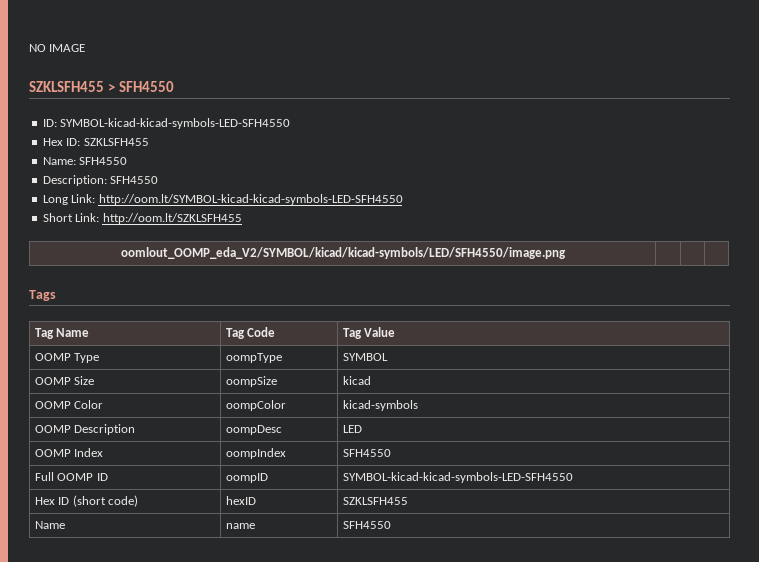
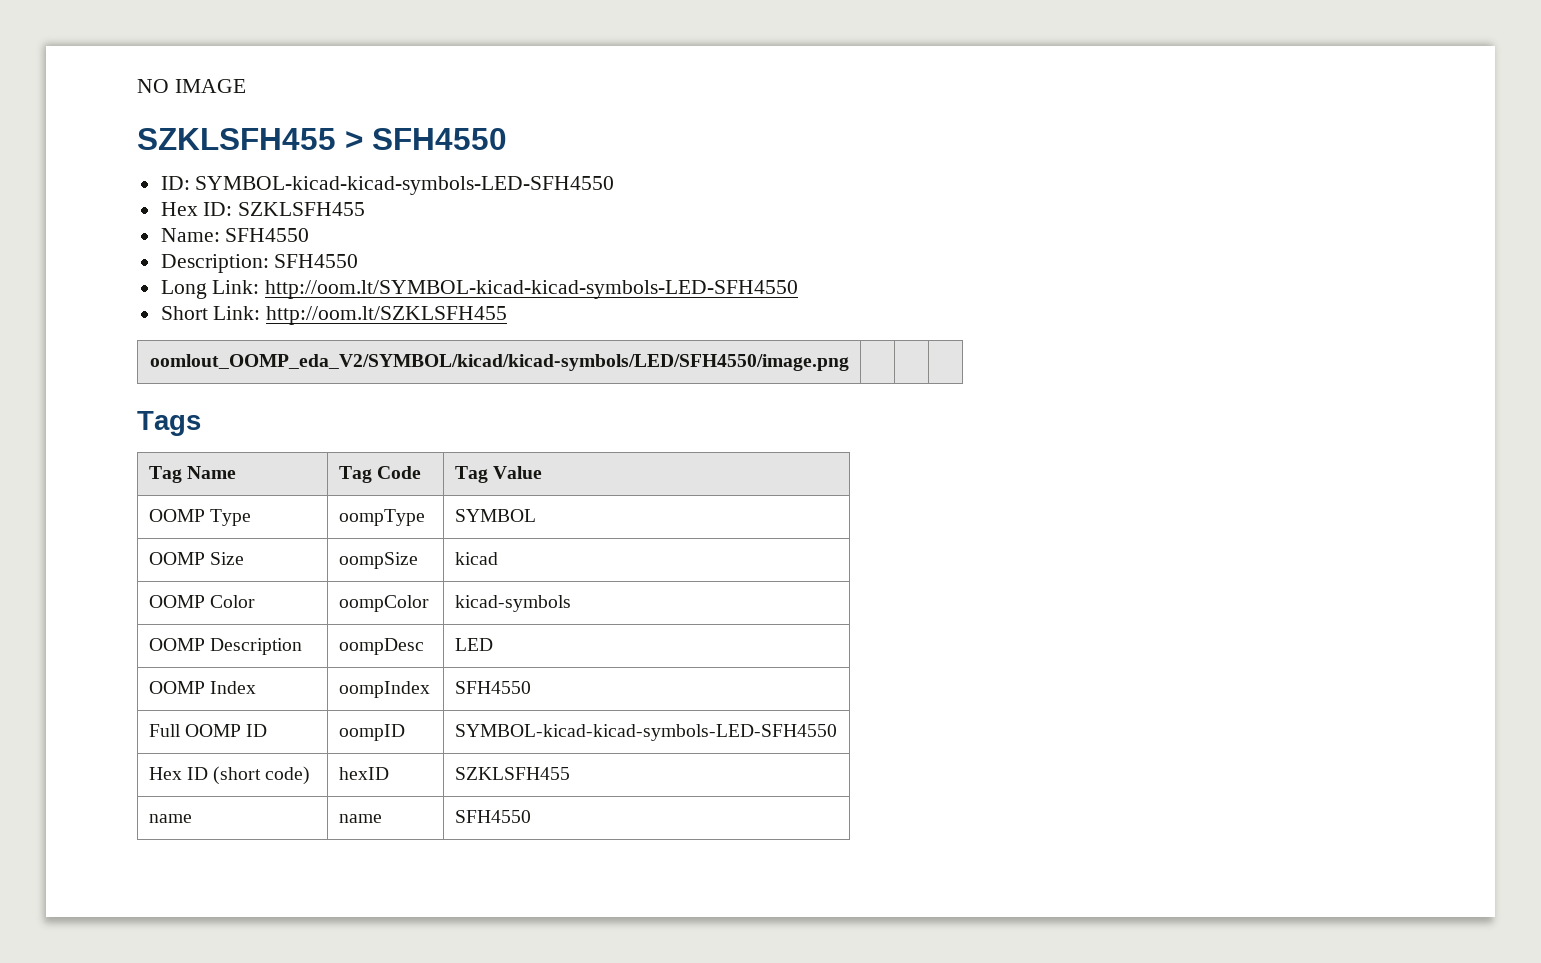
[34,521,65,529] Name -> [148,814,192,823] name

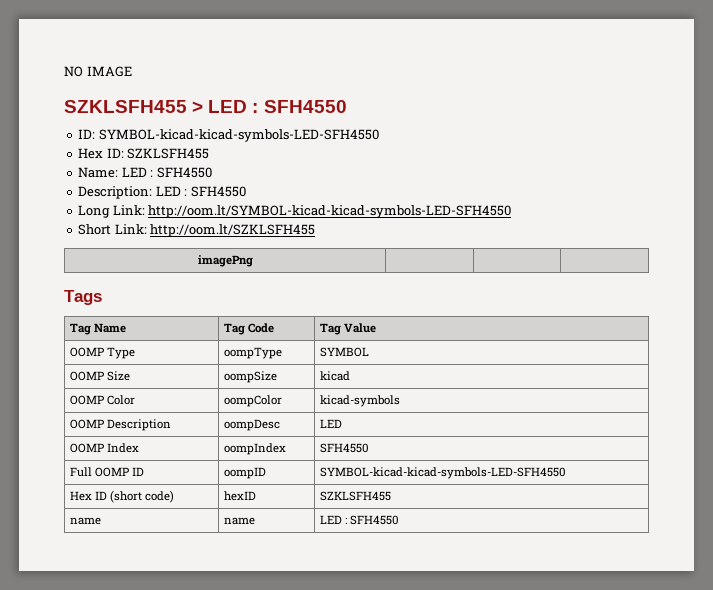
(363, 140) none -> [208,100,259,113] LED :
(220, 235) none -> [121,167,154,177] LED :
(269, 263) none -> [155,186,188,196] LED :
[149,354,849,371] oomlout_OOMP_eda_V2/SYMBOL/kicad/kicad-symbols/LED/SFH4550/image.png -> [197,255,253,267] imagePng
(382, 818) none -> [319,515,348,524] LED :

